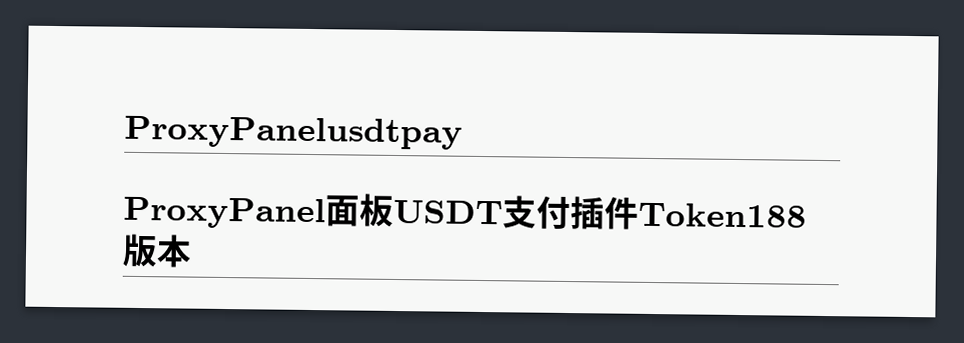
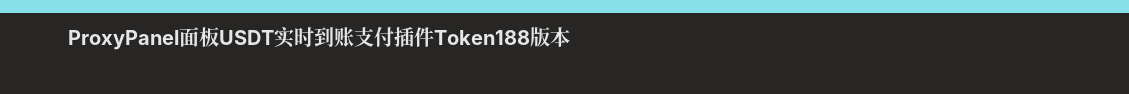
[124,115,463,150] ProxyPanelusdtpay // -> (68, 40) none
(503, 212) none -> [274,27,354,48] 实时到账

